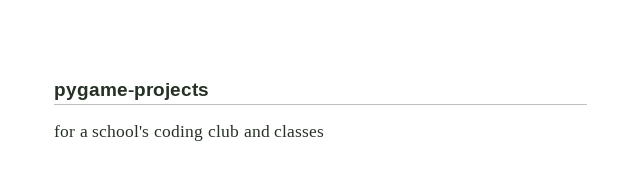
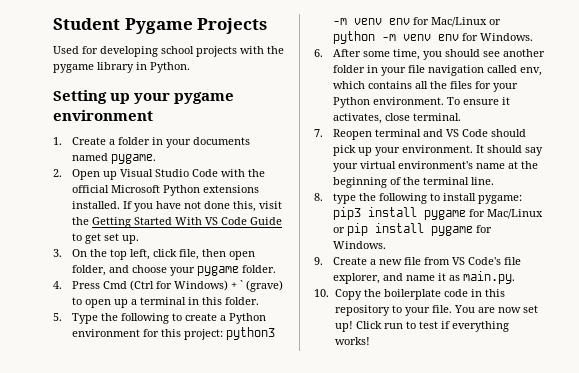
[54,83,209,100] [54,125,325,141] pygame-projects // for a school's coding club and classes -> [53,18,268,34] [53,46,284,57] [53,62,190,73] [53,90,235,104] [53,110,153,121] [53,137,251,148] [72,153,157,164] [53,169,266,180] [72,185,260,196] [72,201,283,212] [72,217,283,228] [72,233,140,244] [53,249,256,260] [72,265,277,276] [53,280,284,292] [72,297,260,308] [53,313,267,324] [72,327,276,340] [333,17,502,27] [333,31,534,44] [314,49,546,60] [333,65,543,76] [333,81,519,92] [333,97,511,108] [333,113,462,124] [314,129,527,140] [333,145,544,156] [333,161,539,172] [333,177,495,188] [314,193,523,204] [333,207,544,220] [333,223,493,236] [333,241,387,249] [314,257,522,265] [333,271,516,284] [314,289,505,300] [334,305,538,316] [334,321,509,332] [334,337,370,345] Student Pygame Projects // Used for developing school projects with the pygame library in Python. // Setting up your pygame environment // 1. Create a folder in your documents named pygame. // 2. Open up Visual Studio Code with the official Microsoft Python extensions installed. If you have not done this, visit the Getting Started With VS Code Guide to get set up. // 3. On the top left, click file, then open folder, and choose your pygame folder. // 4. Press Cmd (Ctrl for Windows) + ` (grave) to open up a terminal in this folder. // 5. Type the following to create a Python environment for this project: python3 -m venv env for Mac/Linux or python -m venv env for Windows. // 6. After some time, you should see another folder in your file navigation called env, which contains all the files for your Python environment. To ensure it activates, close terminal. // 7. Reopen terminal and VS Code should pick up your environment. It should say your virtual environment's name at the beginning of the terminal line. // 8. type the following to install pygame: pip3 install pygame for Mac/Linux or pip install pygame for Windows. // 9. Create a new file from VS Code's file explorer, and name it as main.py. // 10. Copy the boilerplate code in this repository to your file. You are now set up! Click run to test if everything works!

